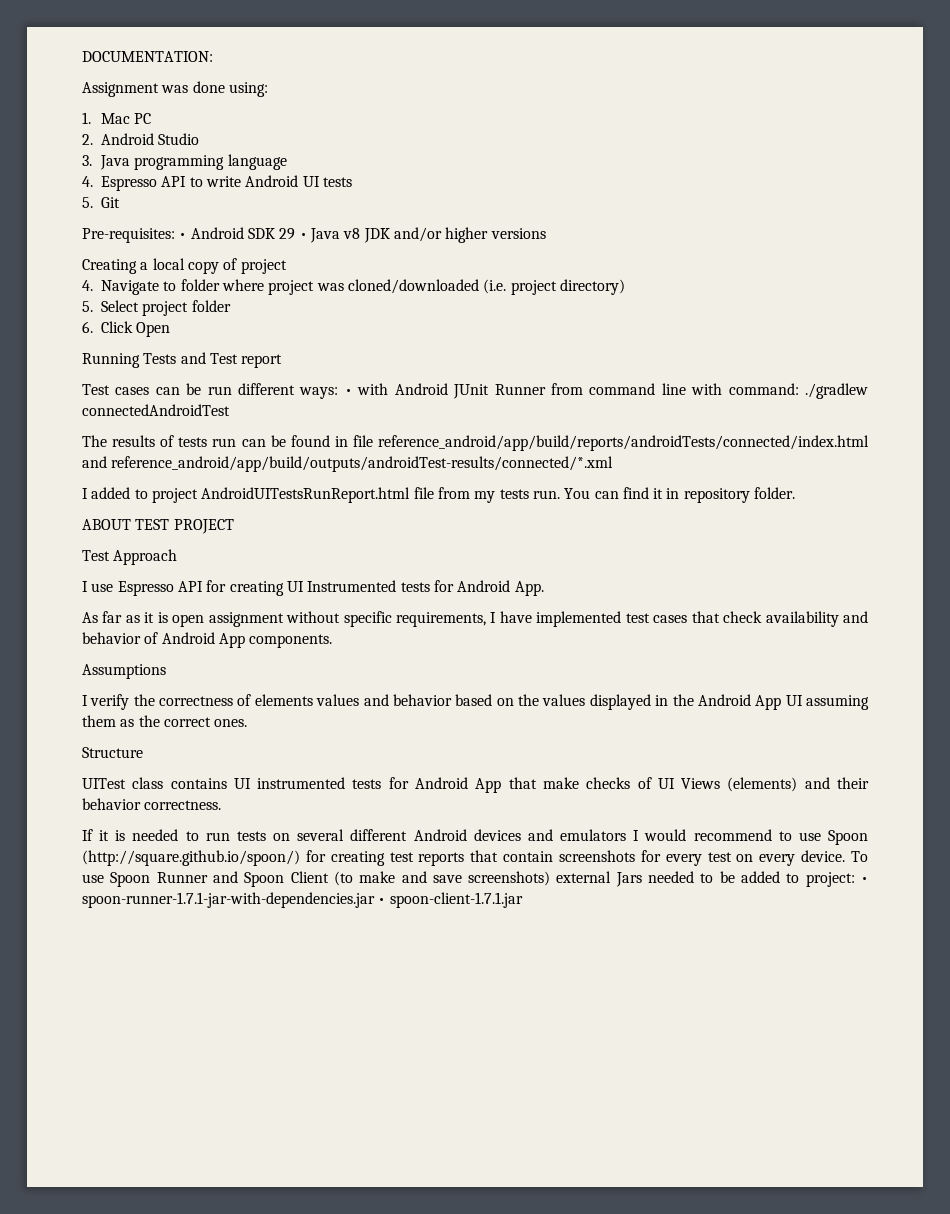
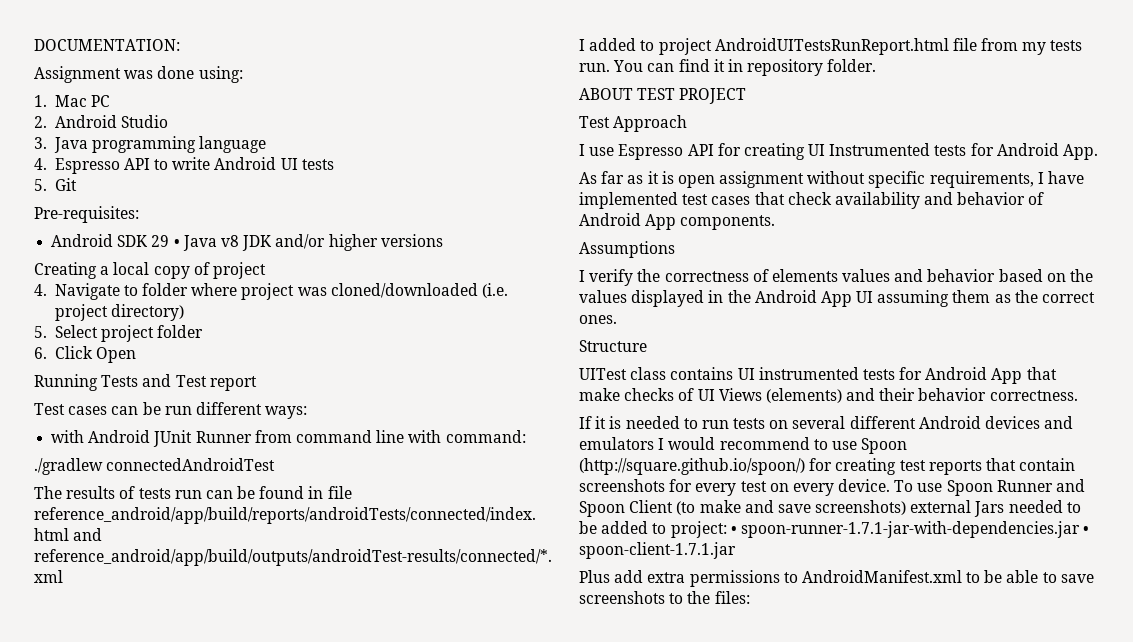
[179,233,187,239] • -> (139, 214) //
[344,389,352,395] • -> (308, 412) //
(799, 389) none -> (526, 436) //
(523, 900) none -> [579,570,1094,587] [579,591,750,604] // Plus add extra permissions to AndroidManifest.xml to be able to save screenshots to the files:

